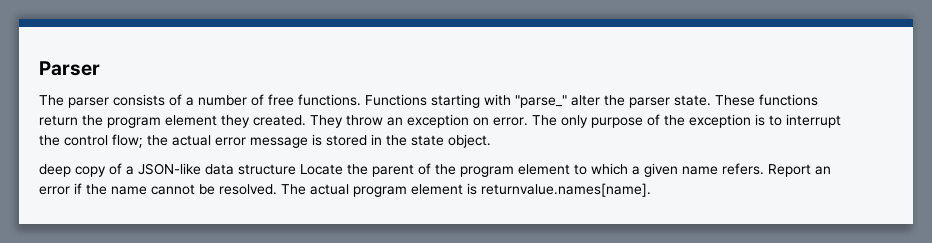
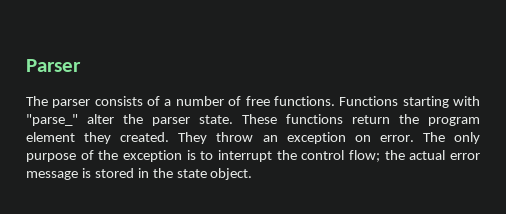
[39,163,831,177] [39,183,651,197] // deep copy of a JSON-like data structure Locate the parent of the program element to which a given name refers. Report an error if the name cannot be resolved. The actual program element is returnvalue.names[name]. -> (253, 174) none

